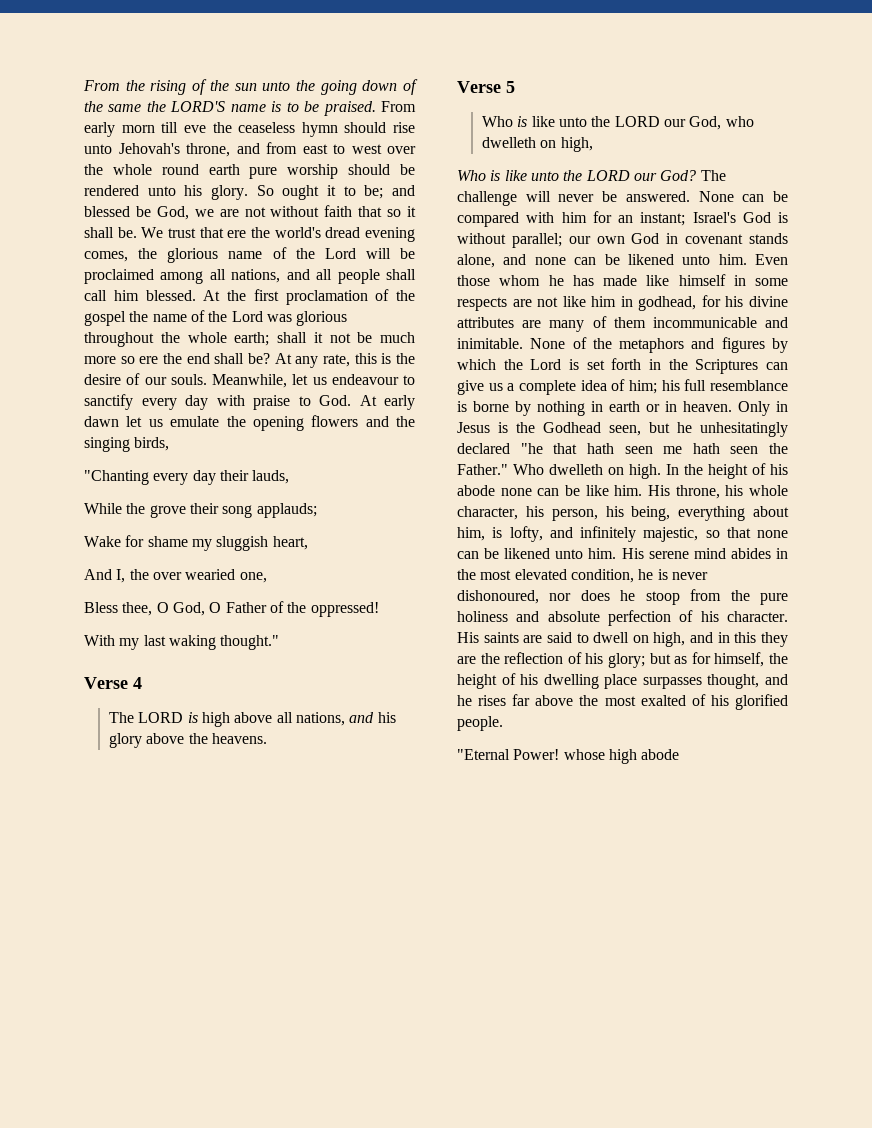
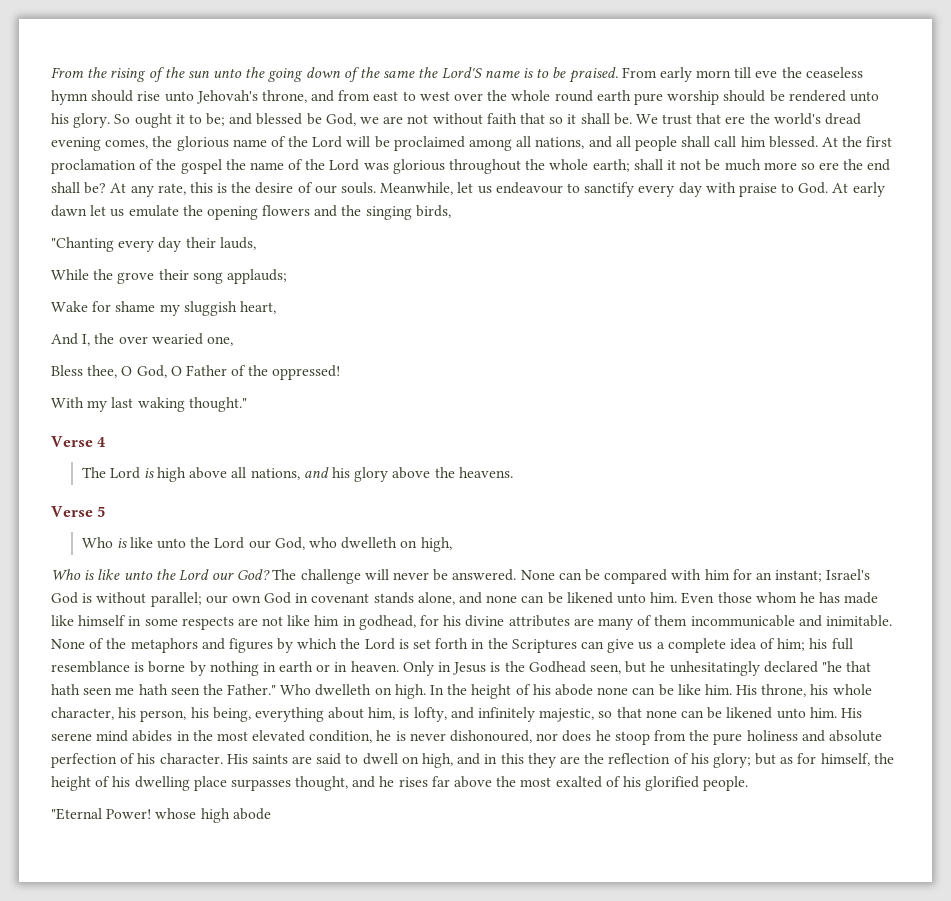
[170,101,226,112] LORD'S -> [441,67,482,79] Lord'S
[138,712,184,723] LORD -> [109,467,140,479] Lord
[614,116,660,127] LORD -> [214,537,245,549] Lord
[585,170,630,181] LORD -> [178,569,209,581] Lord

